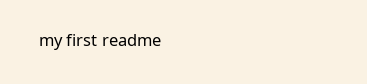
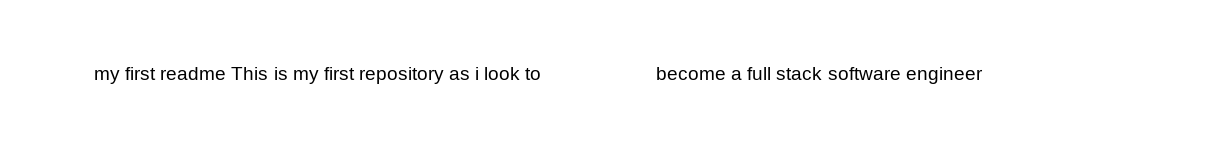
(161, 40) none -> [231,67,983,84] This is my first repository as i look to become a full stack software engineer

